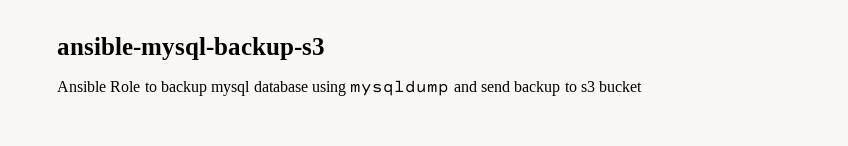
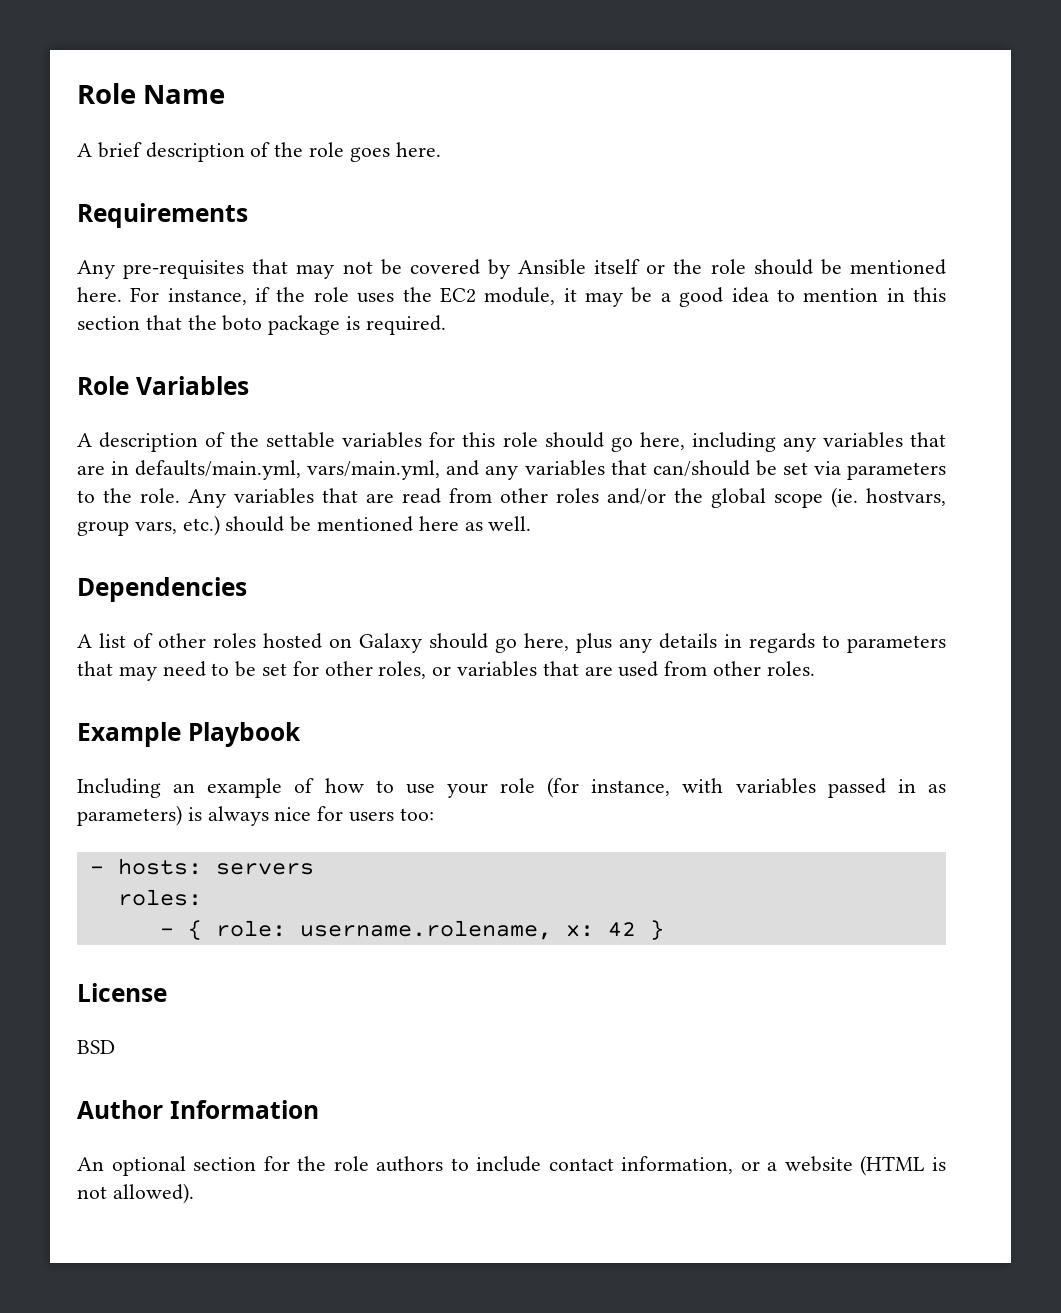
[57,37,325,60] [57,80,643,96] ansible-mysql-backup-s3 // Ansible Role to backup mysql database using mysqldump and send backup to s3 bucket -> [77,83,226,104] [77,142,441,162] [77,203,248,228] [77,259,946,279] [77,287,946,307] [77,315,446,335] [77,376,249,395] [77,432,947,452] [77,460,947,480] [77,487,946,508] [77,515,532,536] [77,577,247,602] [77,633,946,653] [77,661,815,681] [77,722,301,747] [77,777,946,798] [77,805,434,826] [89,858,314,875] [117,889,202,906] [159,920,664,940] [77,983,167,1002] [77,1040,115,1054] [77,1100,319,1119] [77,1155,946,1176] [77,1183,194,1204] Role Name // A brief description of the role goes here. // Requirements // Any pre-requisites that may not be covered by Ansible itself or the role should be mentioned here. For instance, if the role uses the EC2 module, it may be a good idea to mention in this section that the boto package is required. // Role Variables // A description of the settable variables for this role should go here, including any variables that are in defaults/main.yml, vars/main.yml, and any variables that can/should be set via parameters to the role. Any variables that are read from other roles and/or the global scope (ie. hostvars, group vars, etc.) should be mentioned here as well. // Dependencies // A list of other roles hosted on Galaxy should go here, plus any details in regards to parameters that may need to be set for other roles, or variables that are used from other roles. // Example Playbook // Including an example of how to use your role (for instance, with variables passed in as parameters) is always nice for users too: // - hosts: servers // roles: // - { role: username.rolename, x: 42 } // License // BSD // Author Information // An optional section for the role authors to include contact information, or a website (HTML is not allowed).

